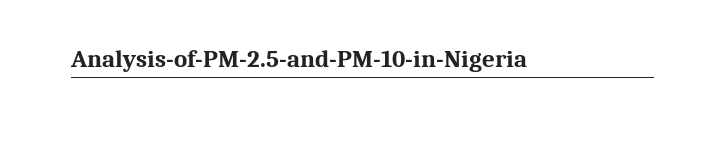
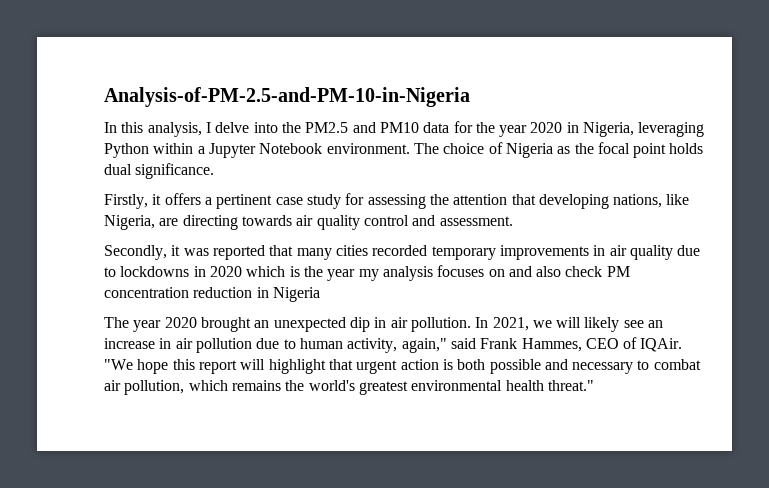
(527, 61) none -> [104,121,705,137] [104,142,704,158] [104,163,215,179] [104,193,690,209] [104,215,513,230] [104,245,701,260] [104,265,630,281] [104,287,320,302] [104,317,664,332] [104,337,683,353] [104,359,701,374] [104,380,594,395] // In this analysis, I delve into the PM2.5 and PM10 data for the year 2020 in Nigeria, leveraging Python within a Jupyter Notebook environment. The choice of Nigeria as the focal point holds dual significance. // Firstly, it offers a pertinent case study for assessing the attention that developing nations, like Nigeria, are directing towards air quality control and assessment. // Secondly, it was reported that many cities recorded temporary improvements in air quality due to lockdowns in 2020 which is the year my analysis focuses on and also check PM concentration reduction in Nigeria // The year 2020 brought an unexpected dip in air pollution. In 2021, we will likely see an increase in air pollution due to human activity, again," said Frank Hammes, CEO of IQAir. "We hope this report will highlight that urgent action is both possible and necessary to combat air pollution, which remains the world's greatest environmental health threat."

